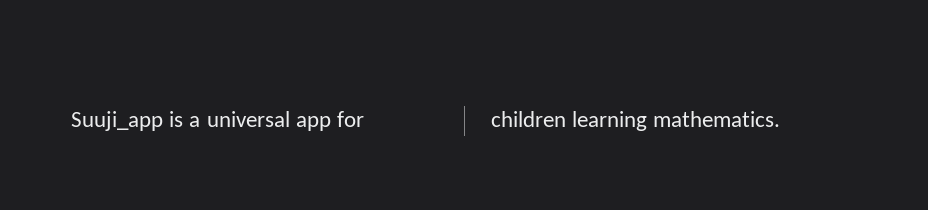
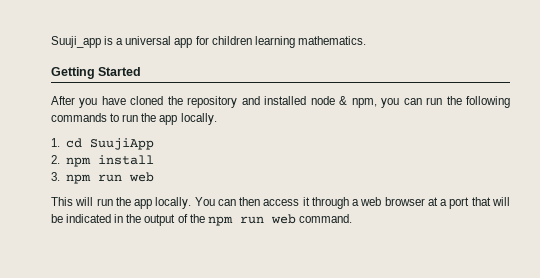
(781, 119) none -> [51,67,142,79] [51,96,510,108] [51,113,217,125] [51,138,154,150] [51,155,154,167] [51,172,154,184] [51,197,510,209] [51,214,352,226] // Getting Started // After you have cloned the repository and installed node & npm, you can run the following commands to run the app locally. // 1. cd SuujiApp // 2. npm install // 3. npm run web // This will run the app locally. You can then access it through a web browser at a port that will be indicated in the output of the npm run web command.

